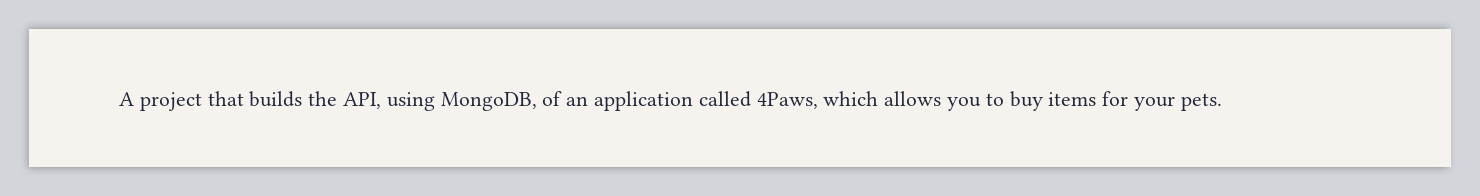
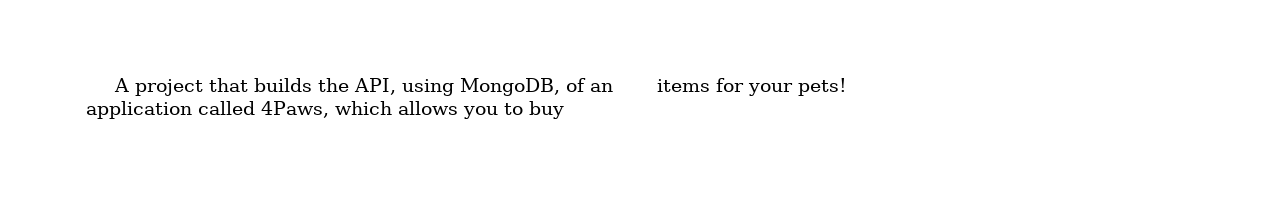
[1180,93,1222,111] pets. -> [798,78,847,96] pets!

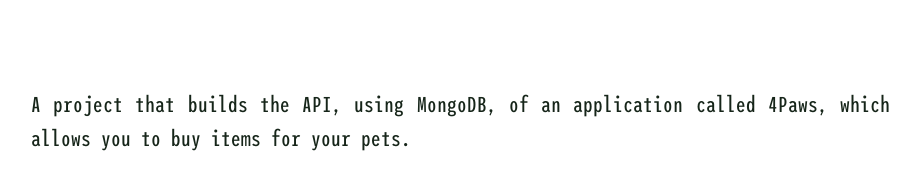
[798,78,847,96] pets! -> [361,132,411,151] pets.

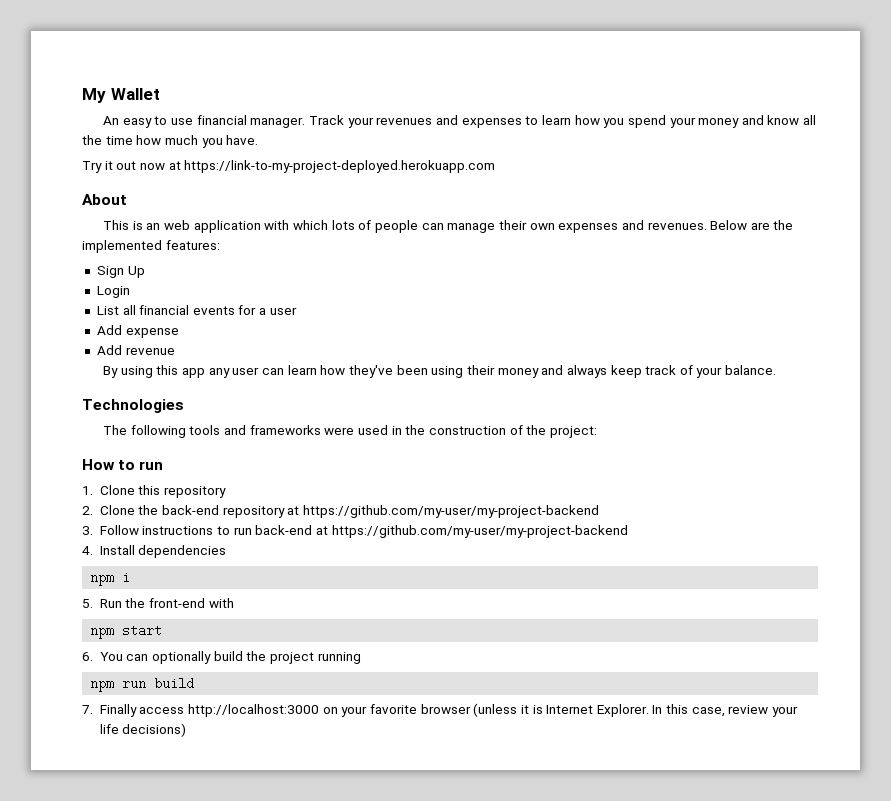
[31,94,891,117] [31,128,411,151] A project that builds the API, using MongoDB, of an application called 4Paws, which allows you to buy items for your pets. -> [82,88,160,103] [103,115,817,128] [82,135,259,148] [82,160,496,173] [82,194,127,205] [103,220,794,233] [82,240,220,253] [96,266,145,278] [96,286,130,298] [96,305,297,315] [96,325,179,338] [96,345,175,355] [103,365,777,378] [82,399,184,413] [103,425,597,438] [82,459,164,470] [82,485,227,498] [82,505,599,518] [82,525,628,538] [82,545,227,558] [90,573,131,586] [82,598,234,608] [90,624,163,639] [82,651,361,664] [90,677,195,692] [82,703,799,717] [99,723,187,737] My Wallet // An easy to use financial manager. Track your revenues and expenses to learn how you spend your money and know all the time how much you have. // Try it out now at https://link-to-my-project-deployed.herokuapp.com // About // This is an web application with which lots of people can manage their own expenses and revenues. Below are the implemented features: // Sign Up // Login // List all financial events for a user // Add expense // Add revenue // By using this app any user can learn how they've been using their money and always keep track of your balance. // Technologies // The following tools and frameworks were used in the construction of the project: // How to run // 1. Clone this repository // 2. Clone the back-end repository at https://github.com/my-user/my-project-backend // 3. Follow instructions to run back-end at https://github.com/my-user/my-project-backend // 4. Install dependencies // npm i // 5. Run the front-end with // npm start // 6. You can optionally build the project running // npm run build // 7. Finally access http://localhost:3000 on your favorite browser (unless it is Internet Explorer. In this case, review your life decisions)

